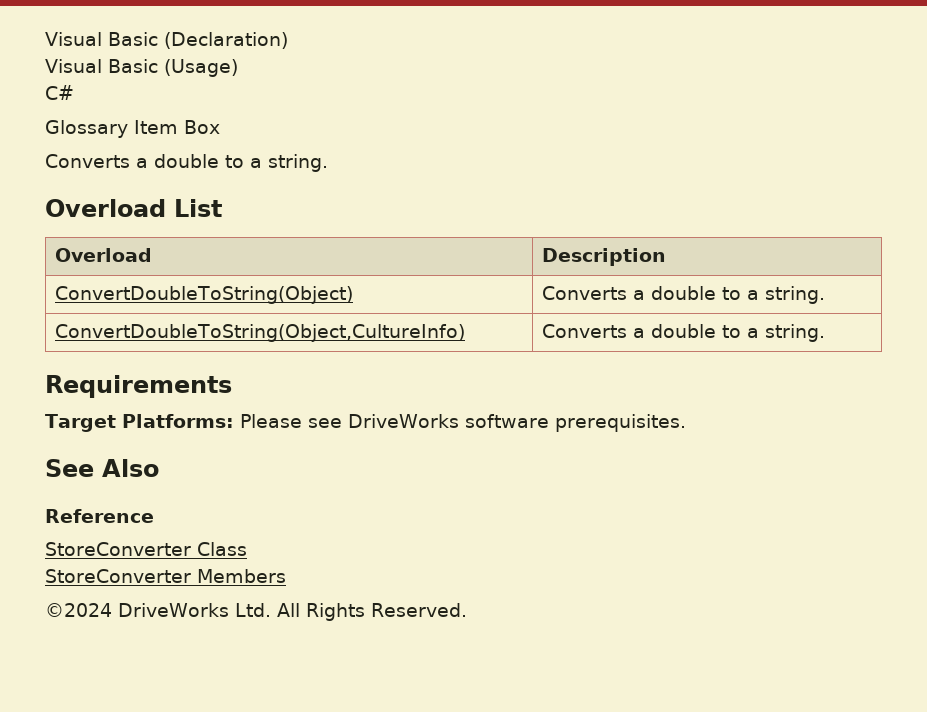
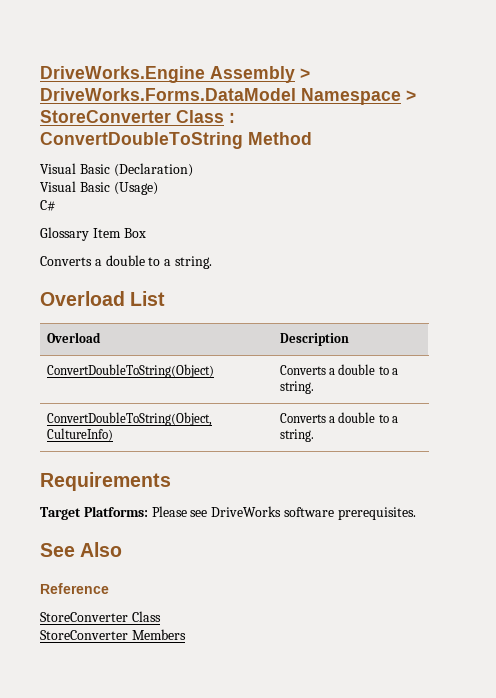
(45, 39) none -> [40,66,310,83] [40,88,416,105] [40,110,235,123] [40,132,312,149] DriveWorks.Engine Assembly > DriveWorks.Forms.DataModel Namespace > StoreConverter Class : ConvertDoubleToString Method //
[45,603,467,621] // ©2024 DriveWorks Ltd. All Rights Reserved. -> (186, 634) none

